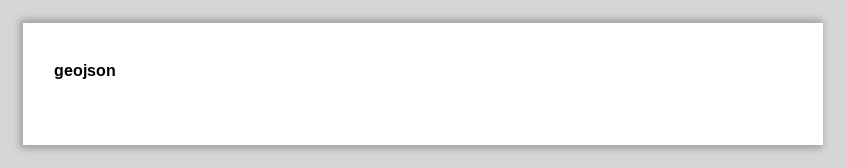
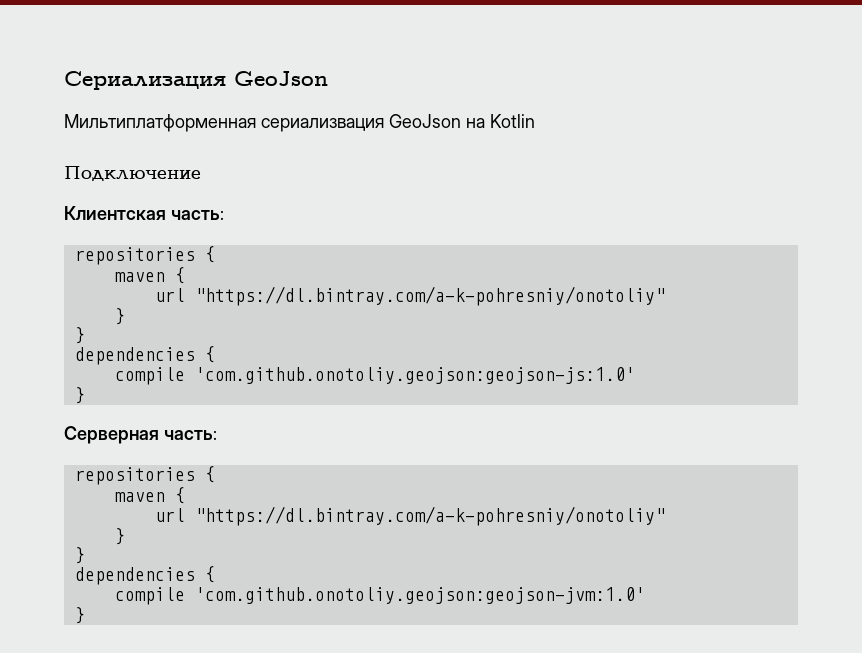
[54,64,116,79] geojson -> [64,71,328,90] [64,114,535,132] [64,166,201,181] [64,206,224,220] [74,246,215,265] [114,267,185,284] [154,286,665,306] [114,308,125,325] [74,327,85,344] [74,346,215,365] [114,367,635,385] [74,387,85,404] [64,426,217,444] [74,466,215,485] [114,487,185,504] [154,506,665,526] [114,528,125,545] [74,547,85,564] [74,566,215,585] [114,587,645,605] [74,607,85,624] Сериализация GeoJson // Мильтиплатформенная сериализвация GeoJson на Kotlin // Подключение // Клиентская часть: // repositories { // maven { // url "https://dl.bintray.com/a-k-pohresniy/onotoliy" // } // } // dependencies { // compile 'com.github.onotoliy.geojson:geojson-js:1.0' // } // Серверная часть: // repositories { // maven { // url "https://dl.bintray.com/a-k-pohresniy/onotoliy" // } // } // dependencies { // compile 'com.github.onotoliy.geojson:geojson-jvm:1.0' // }

